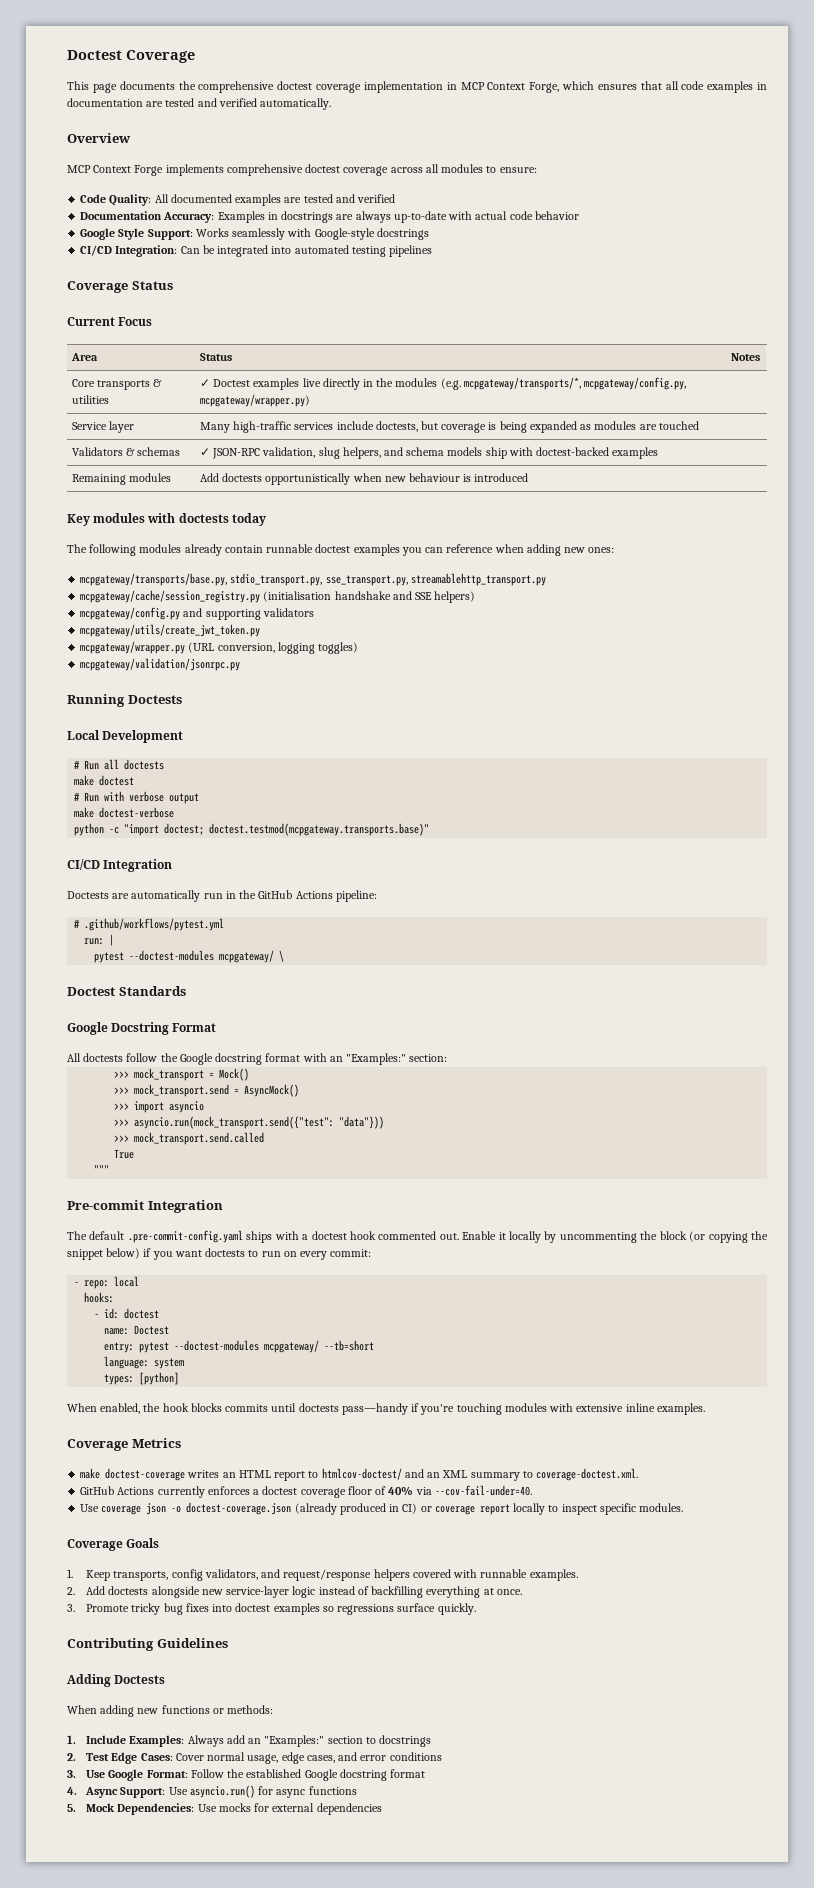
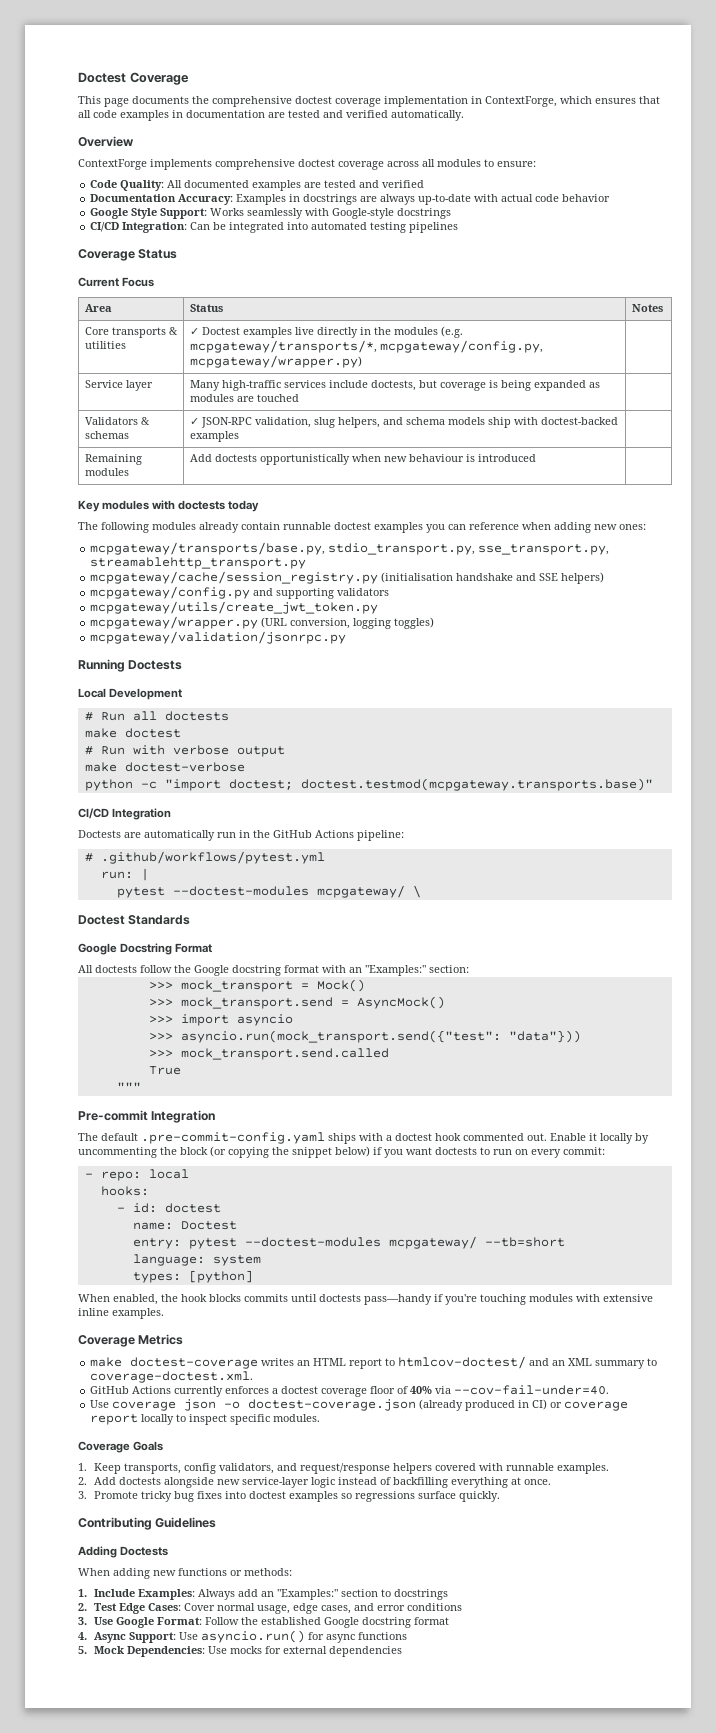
[460,82,560,93] MCP Context Forge, -> [485,96,557,107] ContextForge,
[67,165,164,176] MCP Context Forge -> [78,159,147,170] ContextForge

